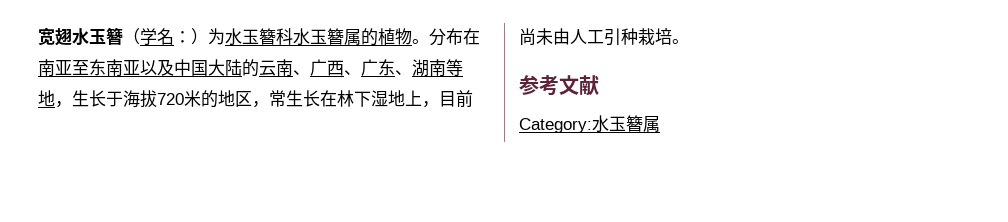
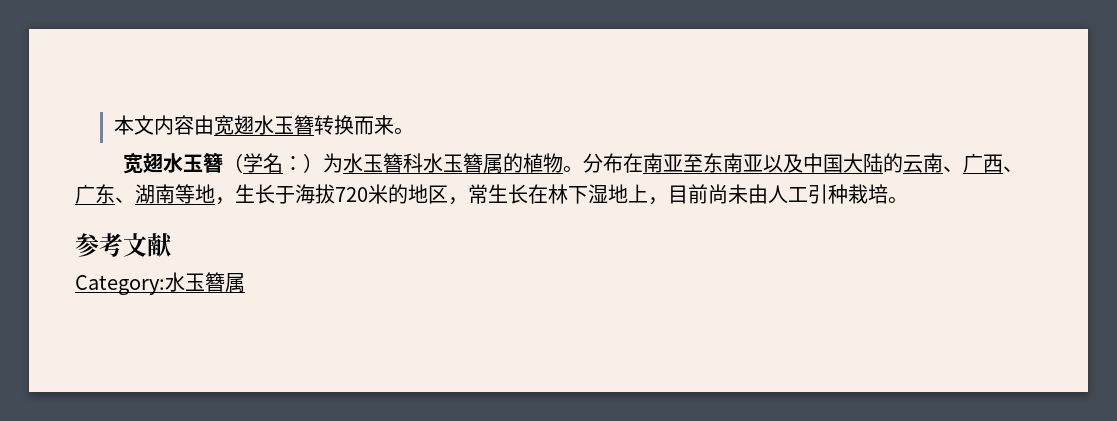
(38, 36) none -> [113,115,414,135] 本文内容由宽翅水玉簪转换而来。 //

